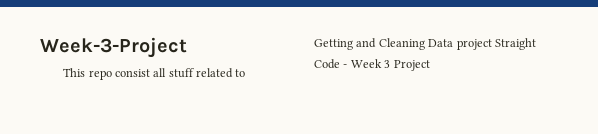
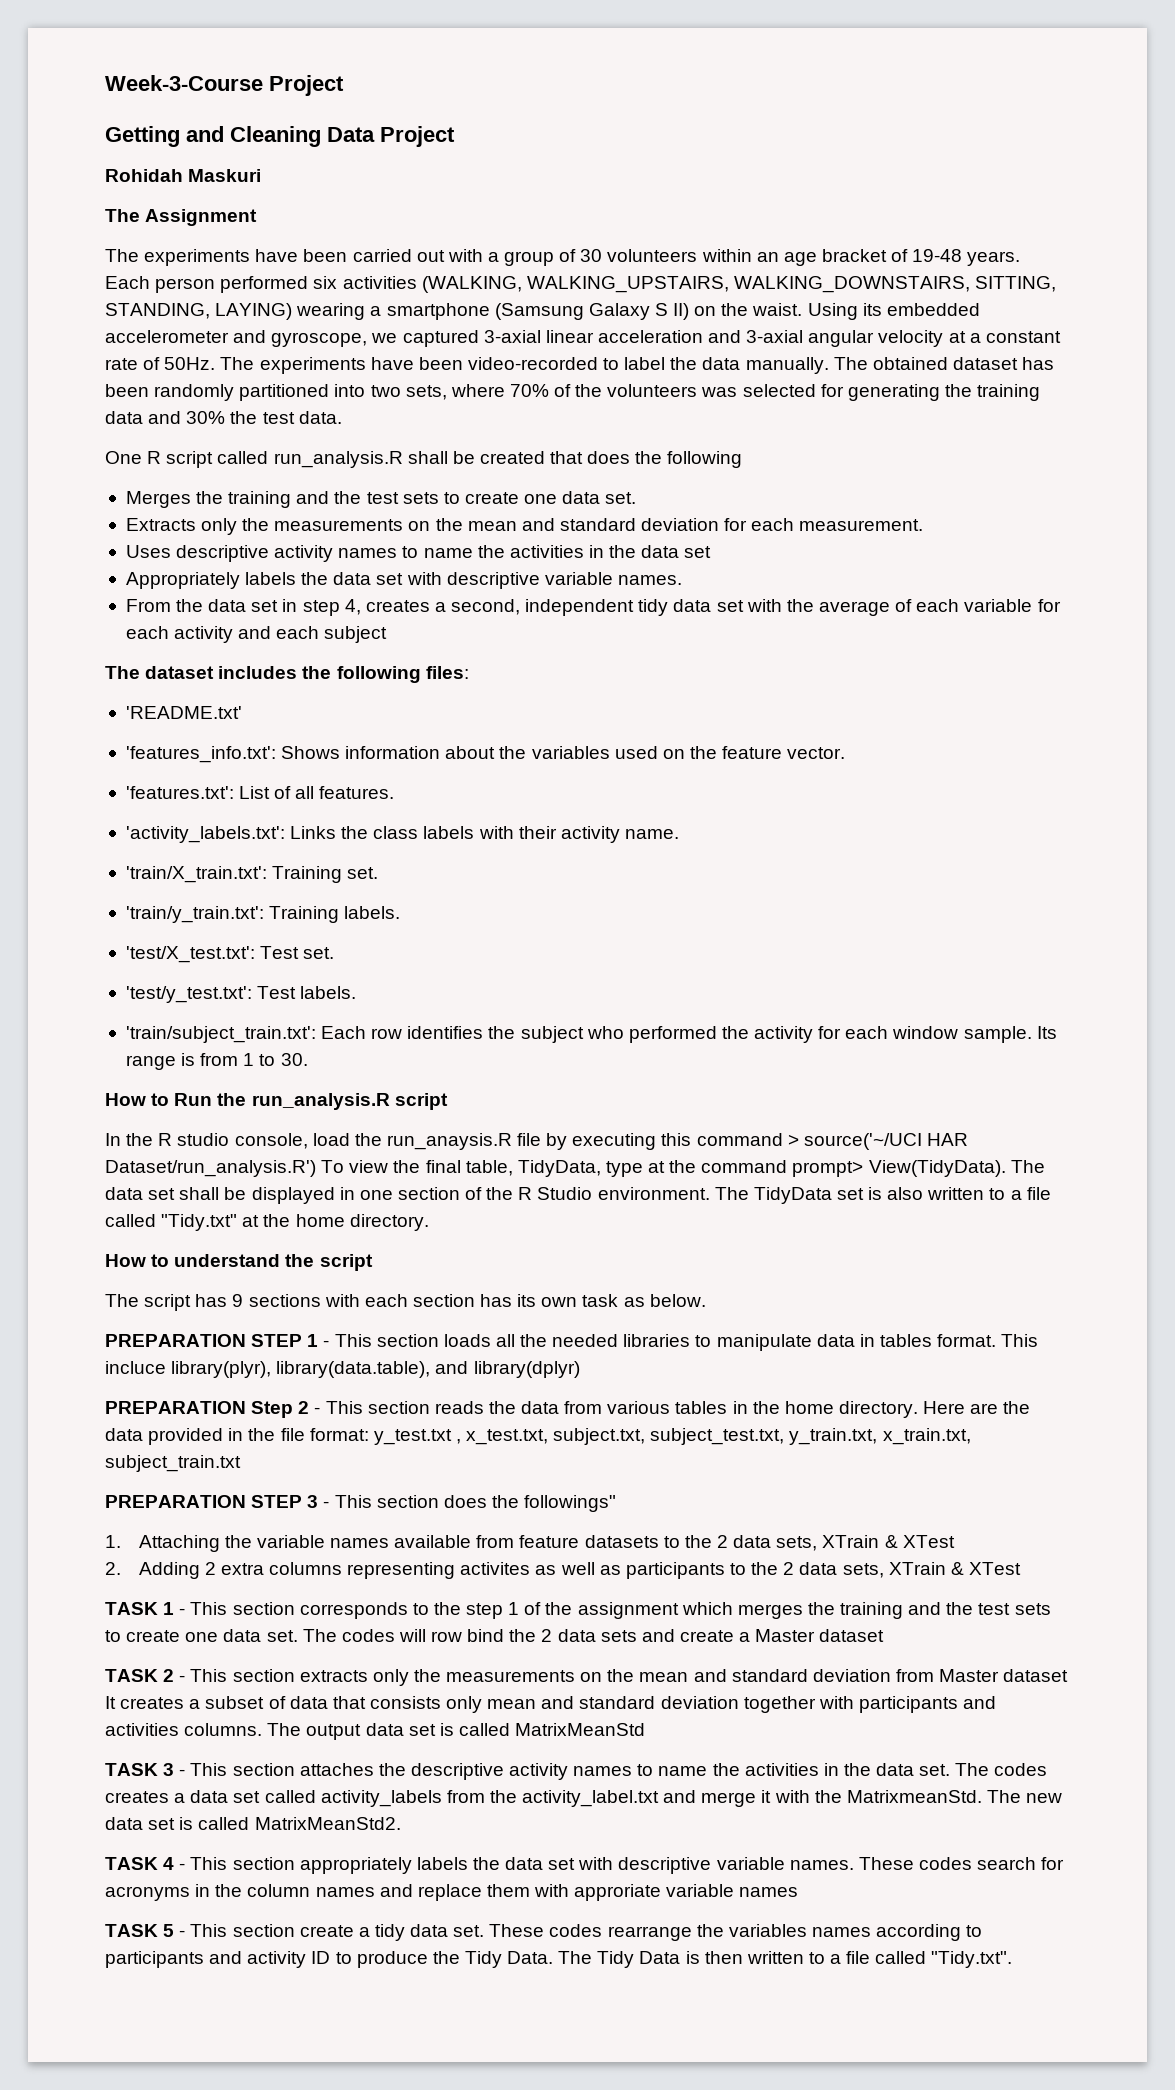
[40,37,187,58] [63,68,246,80] [314,38,536,50] [314,59,430,71] Week-3-Project // This repo consist all stuff related to Getting and Cleaning Data project Straight Code - Week 3 Project -> [105,75,344,96] [105,126,455,147] [105,169,262,182] [105,209,258,226] [105,249,1021,266] [105,276,1057,293] [105,303,980,320] [105,330,1061,347] [105,357,1055,374] [105,384,1041,401] [105,411,342,424] [105,451,743,468] [125,491,637,508] [125,518,924,535] [125,545,712,562] [125,572,682,589] [125,599,1061,616] [125,626,388,643] [105,666,469,683] [125,706,242,719] [125,746,846,763] [125,786,395,799] [125,826,679,843] [125,866,379,883] [125,906,401,923] [125,946,335,963] [125,986,357,1003] [125,1026,1057,1043] [125,1053,308,1070] [105,1093,448,1110] [105,1133,968,1150] [105,1160,1045,1177] [105,1187,1051,1204] [105,1214,429,1231] [105,1254,373,1271] [105,1294,706,1311] [105,1334,1039,1351] [105,1361,580,1378] [105,1401,1031,1418] [105,1428,971,1445] [105,1455,241,1472] [105,1495,617,1512] [105,1535,955,1552] [105,1562,1021,1579] [105,1602,1051,1619] [105,1629,885,1642] [105,1669,1069,1686] [105,1696,997,1713] [105,1723,646,1740] [105,1763,1048,1780] [105,1790,1063,1807] [105,1817,401,1830] [105,1857,1065,1874] [105,1884,799,1901] [105,1924,983,1941] [105,1951,1013,1968] Week-3-Course Project // Getting and Cleaning Data Project // Rohidah Maskuri // The Assignment // The experiments have been carried out with a group of 30 volunteers within an age bracket of 19-48 years. Each person performed six activities (WALKING, WALKING_UPSTAIRS, WALKING_DOWNSTAIRS, SITTING, STANDING, LAYING) wearing a smartphone (Samsung Galaxy S II) on the waist. Using its embedded accelerometer and gyroscope, we captured 3-axial linear acceleration and 3-axial angular velocity at a constant rate of 50Hz. The experiments have been video-recorded to label the data manually. The obtained dataset has been randomly partitioned into two sets, where 70% of the volunteers was selected for generating the training data and 30% the test data. // One R script called run_analysis.R shall be created that does the following // Merges the training and the test sets to create one data set. // Extracts only the measurements on the mean and standard deviation for each measurement. // Uses descriptive activity names to name the activities in the data set // Appropriately labels the data set with descriptive variable names. // From the data set in step 4, creates a second, independent tidy data set with the average of each variable for each activity and each subject // The dataset includes the following files: // 'README.txt' // 'features_info.txt': Shows information about the variables used on the feature vector. // 'features.txt': List of all features. // 'activity_labels.txt': Links the class labels with their activity name. // 'train/X_train.txt': Training set. // 'train/y_train.txt': Training labels. // 'test/X_test.txt': Test set. // 'test/y_test.txt': Test labels. // 'train/subject_train.txt': Each row identifies the subject who performed the activity for each window sample. Its range is from 1 to 30. // How to Run the run_analysis.R script // In the R studio console, load the run_anaysis.R file by executing this command > source('~/UCI HAR Dataset/run_analysis.R') To view the final table, TidyData, type at the command prompt> View(TidyData). The data set shall be displayed in one section of the R Studio environment. The TidyData set is also written to a file called "Tidy.txt" at the home directory. // How to understand the script // The script has 9 sections with each section has its own task as below. // PREPARATION STEP 1 - This section loads all the needed libraries to manipulate data in tables format. This incluce library(plyr), library(data.table), and library(dplyr) // PREPARATION Step 2 - This section reads the data from various tables in the home directory. Here are the data provided in the file format: y_test.txt , x_test.txt, subject.txt, subject_test.txt, y_train.txt, x_train.txt, subject_train.txt // PREPARATION STEP 3 - This section does the followings" // 1. Attaching the variable names available from feature datasets to the 2 data sets, XTrain & XTest // 2. Adding 2 extra columns representing activites as well as participants to the 2 data sets, XTrain & XTest // TASK 1 - This section corresponds to the step 1 of the assignment which merges the training and the test sets to create one data set. The codes will row bind the 2 data sets and create a Master dataset // TASK 2 - This section extracts only the measurements on the mean and standard deviation from Master dataset It creates a subset of data that consists only mean and standard deviation together with participants and activities columns. The output data set is called MatrixMeanStd // TASK 3 - This section attaches the descriptive activity names to name the activities in the data set. The codes creates a data set called activity_labels from the activity_label.txt and merge it with the MatrixmeanStd. The new data set is called MatrixMeanStd2. // TASK 4 - This section appropriately labels the data set with descriptive variable names. These codes search for acronyms in the column names and replace them with approriate variable names // TASK 5 - This section create a tidy data set. These codes rearrange the variables names according to participants and activity ID to produce the Tidy Data. The Tidy Data is then written to a file called "Tidy.txt".

